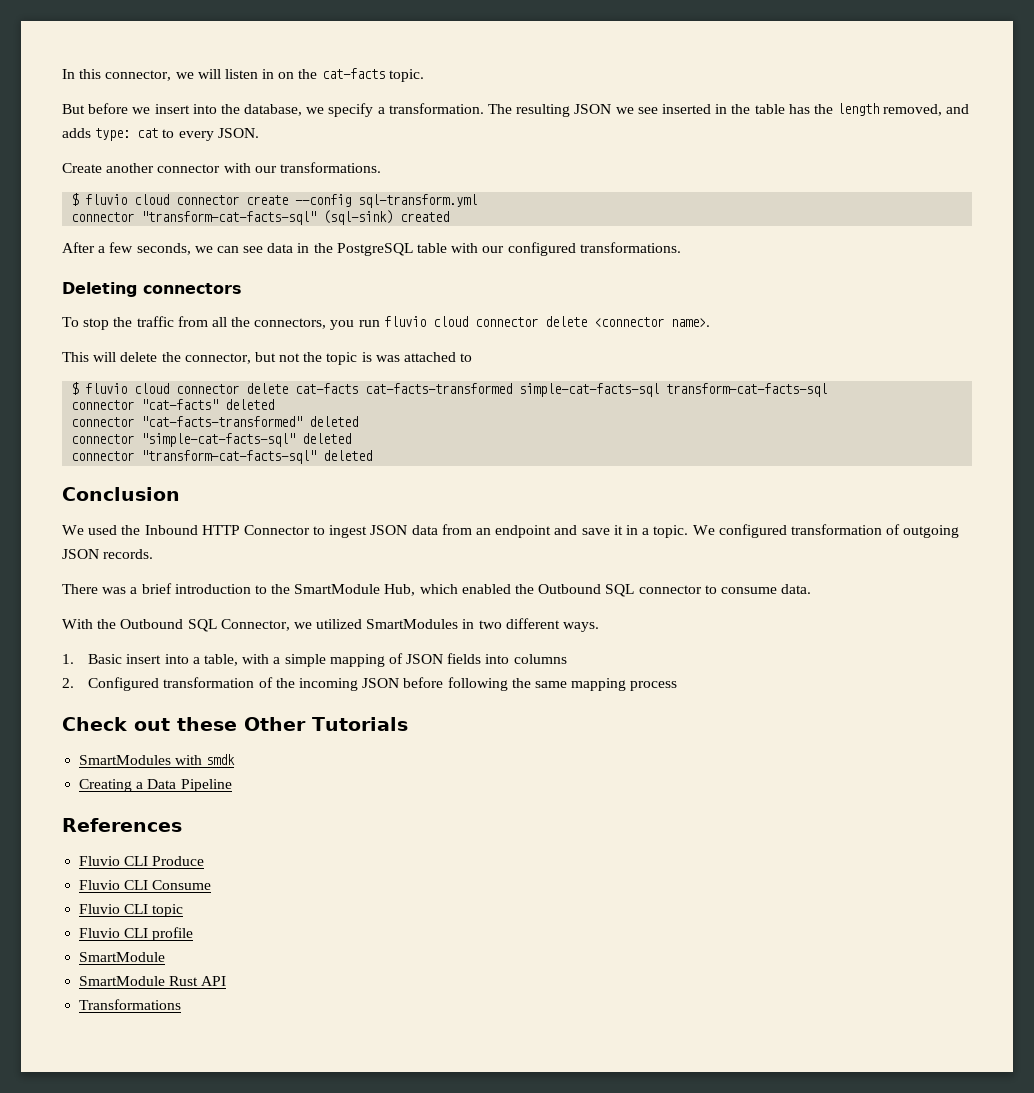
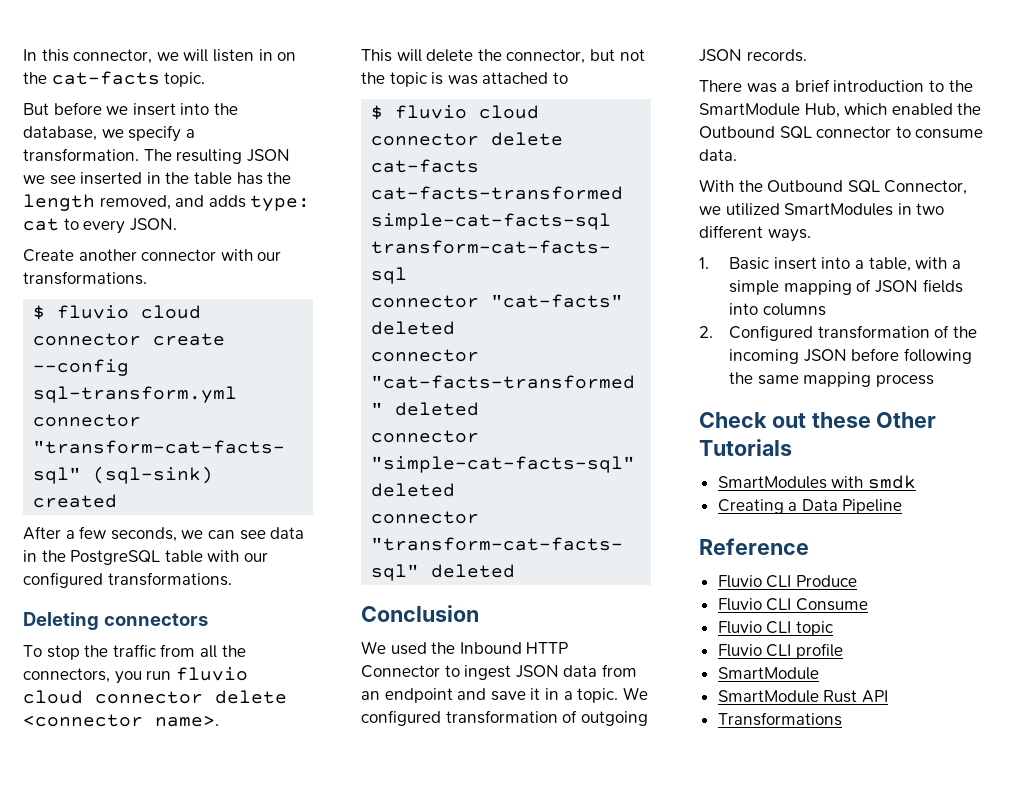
[62,818,182,832] References -> [699,538,809,555] Reference

